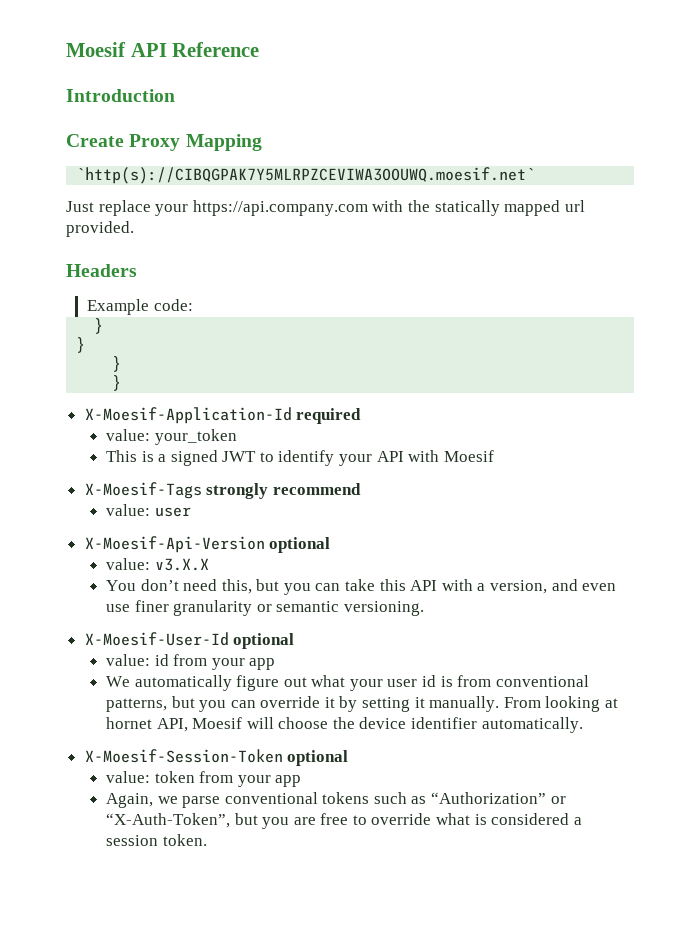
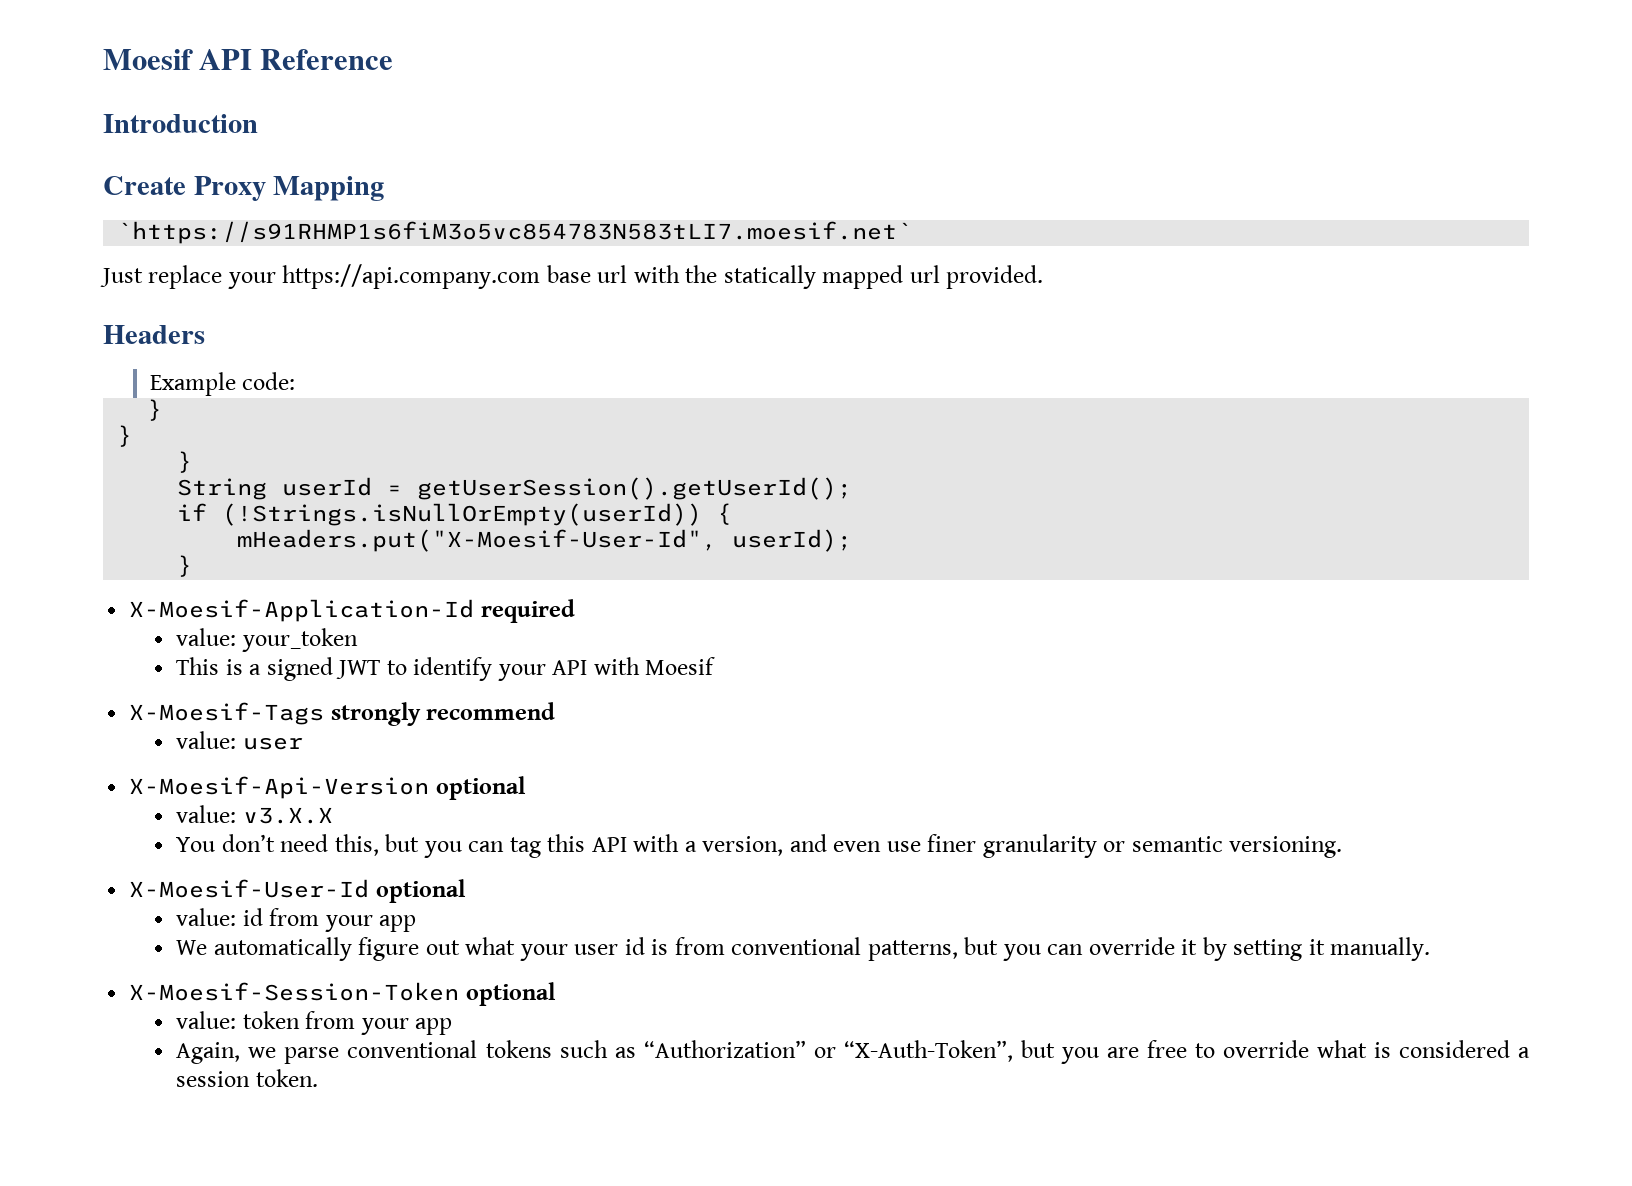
[76,167,536,184] `http(s)://CIBQGPAK7Y5MLRPZCEVIWA3OOUWQ.moesif.net` -> [117,221,913,244] `https://s91RHMP1s6fiM3o5vc854783N583tLI7.moesif.net`
(368, 208) none -> [546,265,628,283] base url
(122, 364) none -> [177,477,853,500] [177,503,733,526] [237,529,853,552] // String userId = getUserSession().getUserId(); // if (!Strings.isNullOrEmpty(userId)) { // mHeaders.put("X-Moesif-User-Id", userId);
[345,579,376,591] take -> [509,837,541,858] tag
[503,696,619,712] [105,717,583,733] From looking at hornet API, Moesif will choose the device identifier automatically. -> (1430, 949) none

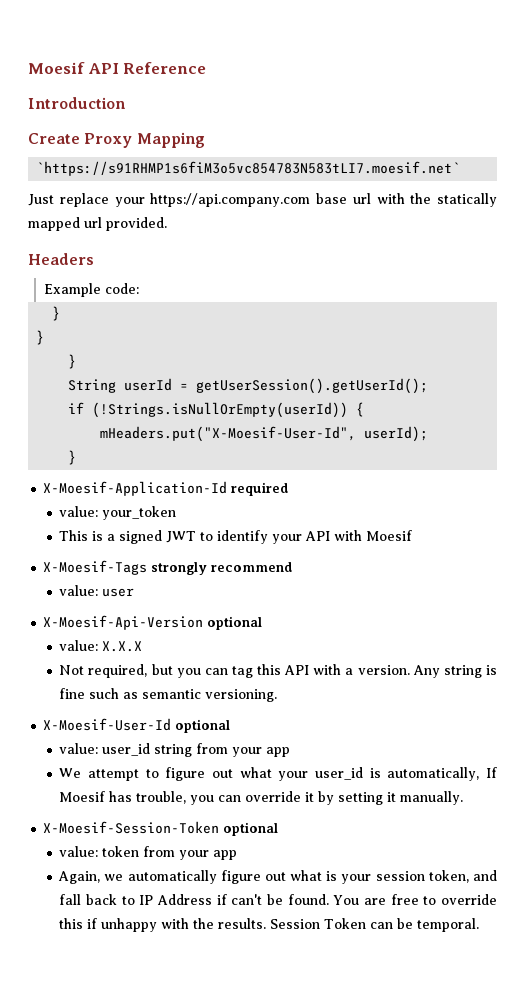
[242,807,333,824] [176,834,379,856] v3.X.X // You don’t need this, -> [102,641,143,652] [59,664,148,678] X.X.X // Not required,
[702,834,1126,858] version, and even use finer granularity or -> [357,665,498,678] [59,688,139,699] version. Any string is fine such as
[242,908,263,926] id -> [102,743,193,757] user_id string
[213,937,352,961] automatically -> [87,769,159,781] attempt to
[574,937,999,961] user id is from conventional patterns, but -> [314,767,498,781] [59,791,187,804] user_id is automatically, If Moesif has trouble,
[284,1040,1531,1064] [176,1069,318,1087] parse conventional tokens such as “Authorization” or “X-Auth-Token”, but you are free to override what is considered a session token. -> [127,870,498,884] [59,894,498,905] [59,918,480,932] automatically figure out what is your session token, and fall back to IP Address if can't be found. You are free to override this if unhappy with the results. Session Token can be temporal.

